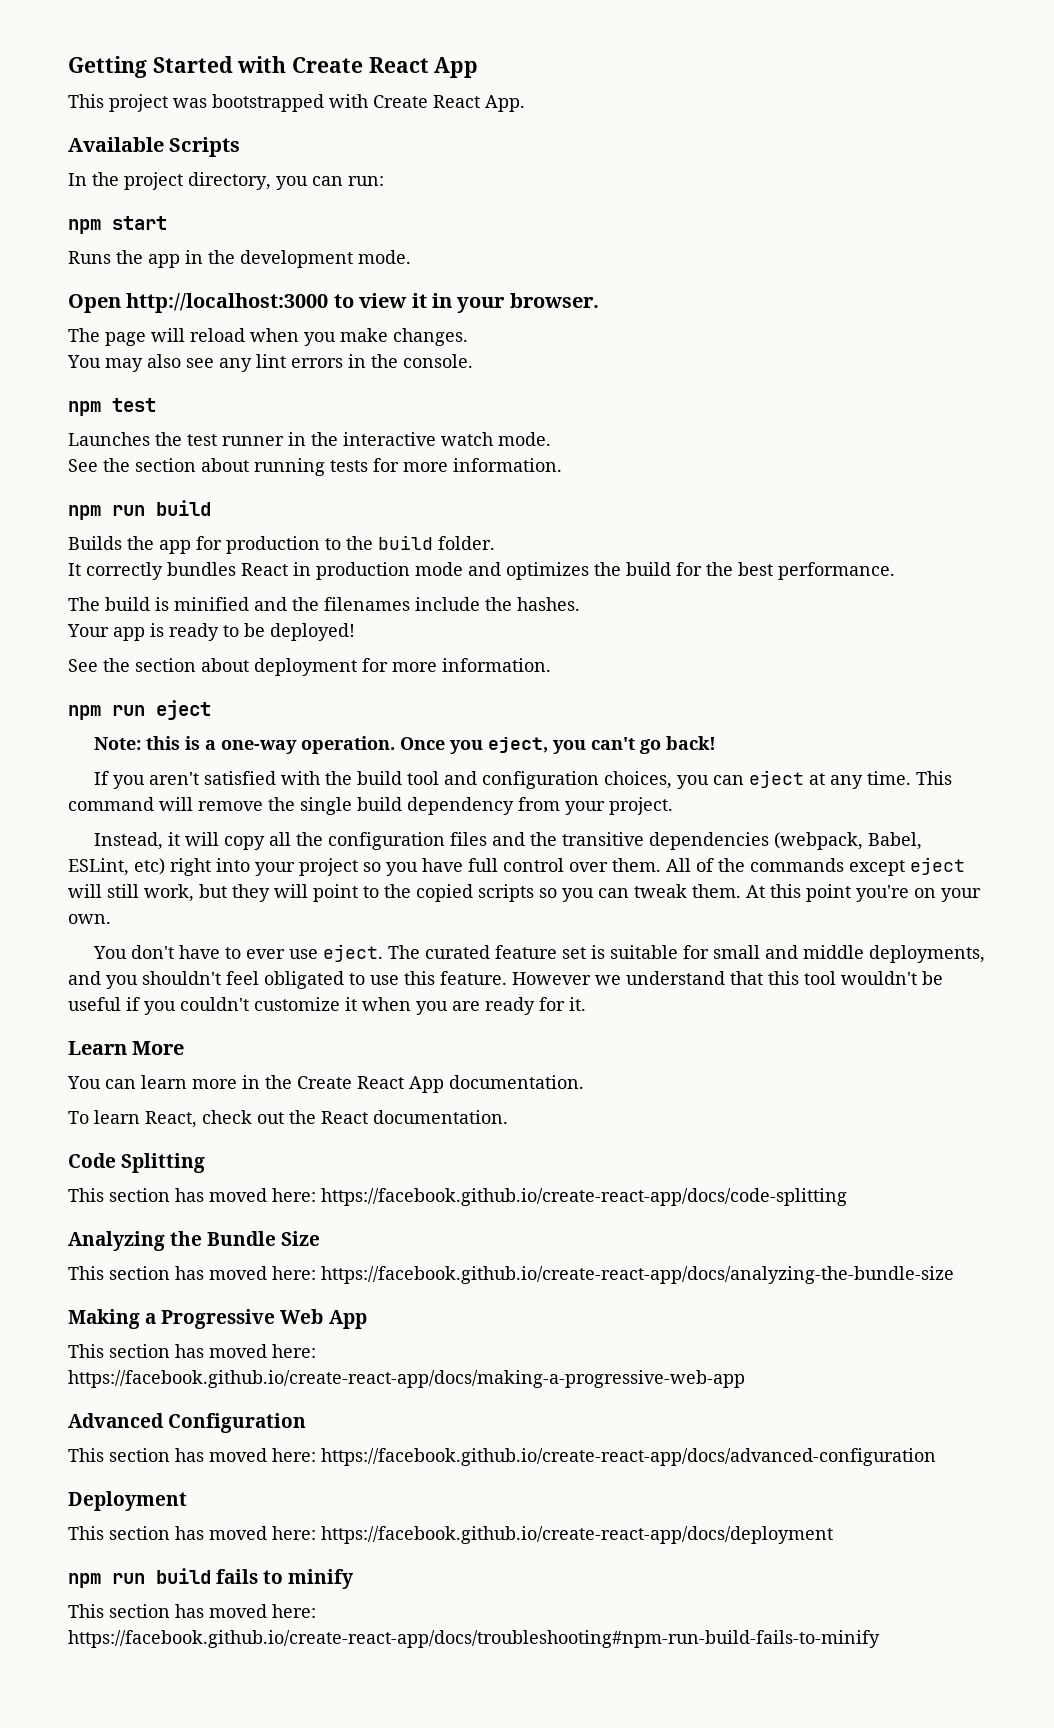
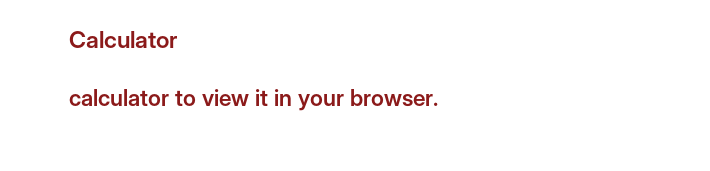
[68,56,479,78] [68,94,525,112] [68,137,241,157] [68,172,384,190] [68,216,167,234] [68,250,411,268] [68,293,329,313] Getting Started with Create React App // This project was bootstrapped with Create React App. // Available Scripts // In the project directory, you can run: // npm start // Runs the app in the development mode. // Open http://localhost:3000 -> [69,31,177,48] [69,89,169,106] Calculator // calculator
[68,328,468,346] [67,354,473,372] [68,398,156,416] [68,432,551,446] [68,458,562,476] [68,500,211,520] [68,535,495,554] [68,562,895,580] [68,597,580,611] [67,623,355,641] [68,658,551,676] [68,700,211,720] [93,736,716,754] [93,770,952,789] [68,797,673,815] [93,832,922,850] [68,857,965,876] [68,884,981,902] [68,914,111,924] [92,944,985,963] [68,971,943,989] [68,997,586,1015] [68,1041,185,1055] [67,1075,584,1093] [68,1110,508,1128] [68,1153,206,1173] [68,1188,847,1206] [68,1231,321,1251] [68,1266,954,1284] [68,1309,367,1329] [68,1344,316,1358] [68,1370,745,1388] [68,1413,307,1433] [68,1448,936,1466] [68,1491,187,1511] [68,1526,833,1544] [68,1568,354,1589] [68,1604,316,1618] [68,1630,880,1648] // The page will reload when you make changes. // You may also see any lint errors in the console. // npm test // Launches the test runner in the interactive watch mode. // See the section about running tests for more information. // npm run build // Builds the app for production to the build folder. // It correctly bundles React in production mode and optimizes the build for the best performance. // The build is minified and the filenames include the hashes. // Your app is ready to be deployed! // See the section about deployment for more information. // npm run eject // Note: this is a one-way operation. Once you eject, you can't go back! // If you aren't satisfied with the build tool and configuration choices, you can eject at any time. This command will remove the single build dependency from your project. // Instead, it will copy all the configuration files and the transitive dependencies (webpack, Babel, ESLint, etc) right into your project so you have full control over them. All of the commands except eject will still work, but they will point to the copied scripts so you can tweak them. At this point you're on your own. // You don't have to ever use eject. The curated feature set is suitable for small and middle deployments, and you shouldn't feel obligated to use this feature. However we understand that this tool wouldn't be useful if you couldn't customize it when you are ready for it. // Learn More // You can learn more in the Create React App documentation. // To learn React, check out the React documentation. // Code Splitting // This section has moved here: https://facebook.github.io/create-react-app/docs/code-splitting // Analyzing the Bundle Size // This section has moved here: https://facebook.github.io/create-react-app/docs/analyzing-the-bundle-size // Making a Progressive Web App // This section has moved here: https://facebook.github.io/create-react-app/docs/making-a-progressive-web-app // Advanced Configuration // This section has moved here: https://facebook.github.io/create-react-app/docs/advanced-configuration // Deployment // This section has moved here: https://facebook.github.io/create-react-app/docs/deployment // npm run build fails to minify // This section has moved here: https://facebook.github.io/create-react-app/docs/troubleshooting#npm-run-build-fails-to-minify -> (439, 98) none

